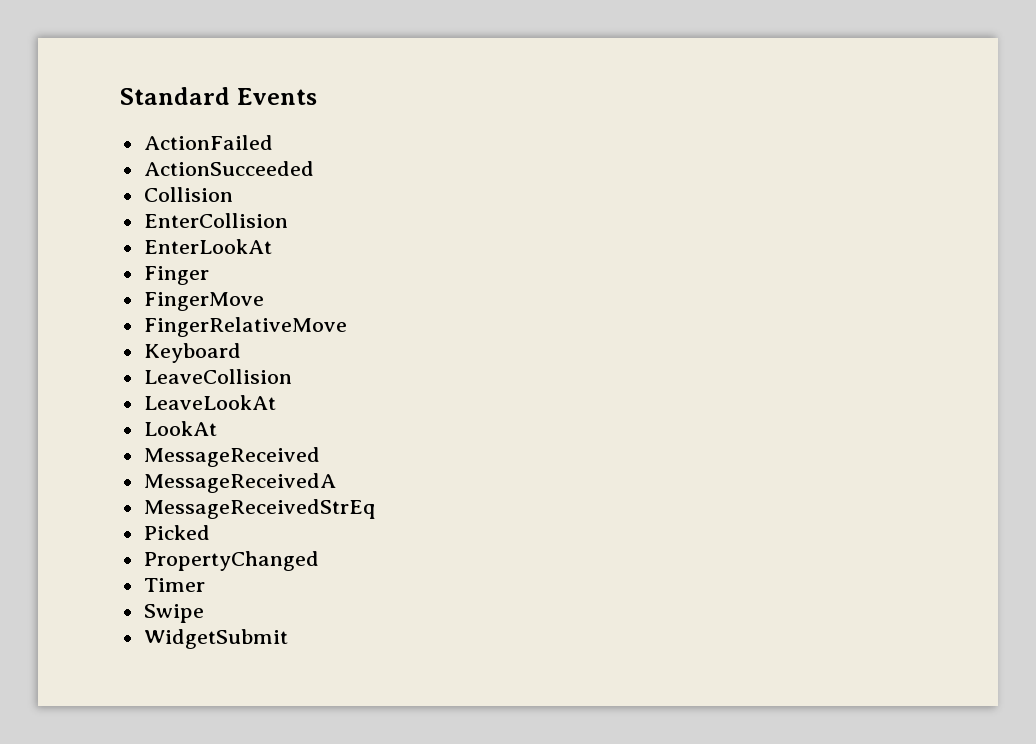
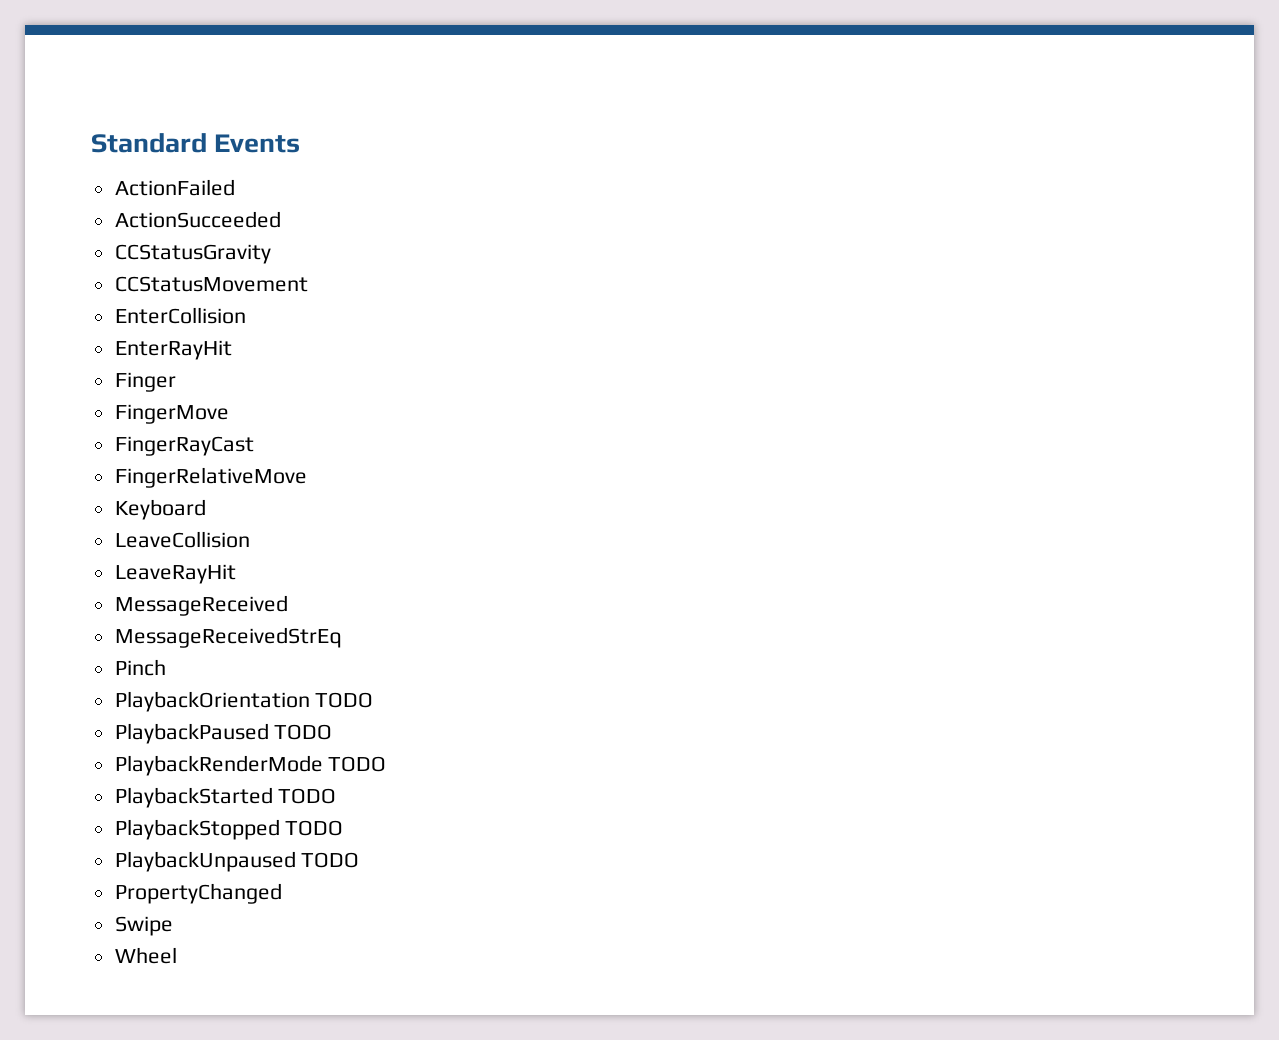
[143,187,233,202] Collision -> [114,244,271,264] [114,276,308,292] CCStatusGravity // CCStatusMovement
[143,239,272,254] EnterLookAt -> [114,340,232,360] EnterRayHit
(264, 301) none -> [114,436,254,456] // FingerRayCast
[143,395,276,410] [143,421,217,436] LeaveLookAt // LookAt -> [114,564,236,584] LeaveRayHit
[143,473,336,493] // MessageReceivedA -> (288, 605) none
[143,525,210,540] Picked -> [114,659,166,676] [114,691,374,712] [114,723,333,744] [114,755,387,776] [114,787,337,808] [114,819,344,840] [114,851,360,872] Pinch // PlaybackOrientation TODO // PlaybackPaused TODO // PlaybackRenderMode TODO // PlaybackStarted TODO // PlaybackStopped TODO // PlaybackUnpaused TODO
[143,578,205,592] // Timer -> (282, 893) none
[143,629,288,649] WidgetSubmit -> [114,947,177,964] Wheel

